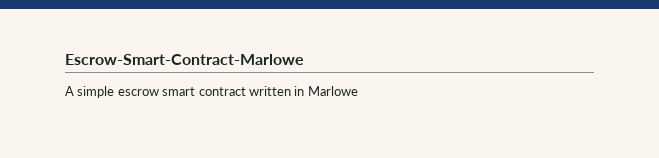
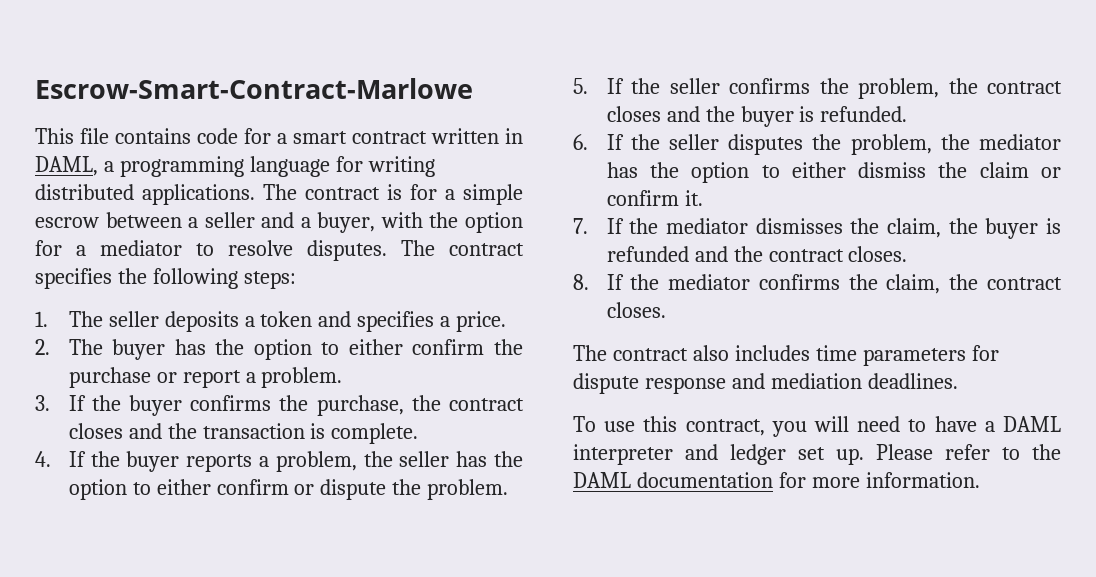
[65,86,358,98] A simple escrow smart contract written in Marlowe -> [35,128,523,144] [35,156,435,177] [35,184,523,205] [35,212,523,233] [35,240,524,261] [35,268,296,289] [35,311,507,332] [35,339,524,360] [68,367,343,388] [35,395,524,416] [68,423,419,444] [35,451,524,472] [68,479,509,500] [573,78,1062,99] [606,106,908,127] [573,134,1061,155] [606,162,1061,183] [606,190,703,206] [573,218,1061,239] [606,246,908,262] [573,274,1062,294] [606,302,666,318] [573,345,999,366] [573,373,958,394] [573,416,1061,437] [573,444,1061,465] [573,472,980,488] This file contains code for a smart contract written in DAML, a programming language for writing distributed applications. The contract is for a simple escrow between a seller and a buyer, with the option for a mediator to resolve disputes. The contract specifies the following steps: // 1. The seller deposits a token and specifies a price. // 2. The buyer has the option to either confirm the purchase or report a problem. // 3. If the buyer confirms the purchase, the contract closes and the transaction is complete. // 4. If the buyer reports a problem, the seller has the option to either confirm or dispute the problem. // 5. If the seller confirms the problem, the contract closes and the buyer is refunded. // 6. If the seller disputes the problem, the mediator has the option to either dismiss the claim or confirm it. // 7. If the mediator dismisses the claim, the buyer is refunded and the contract closes. // 8. If the mediator confirms the claim, the contract closes. // The contract also includes time parameters for dispute response and mediation deadlines. // To use this contract, you will need to have a DAML interpreter and ledger set up. Please refer to the DAML documentation for more information.

